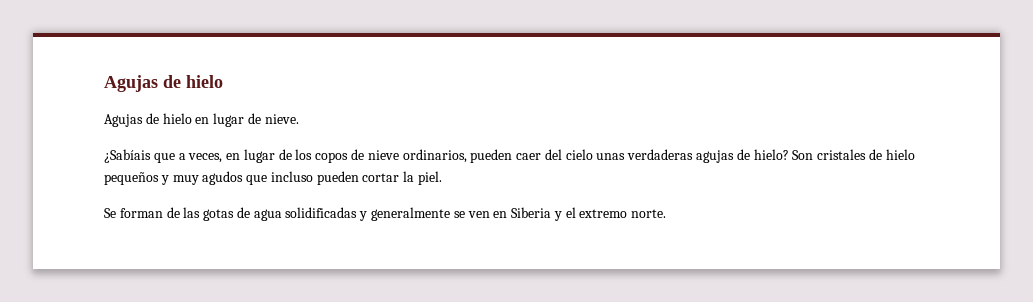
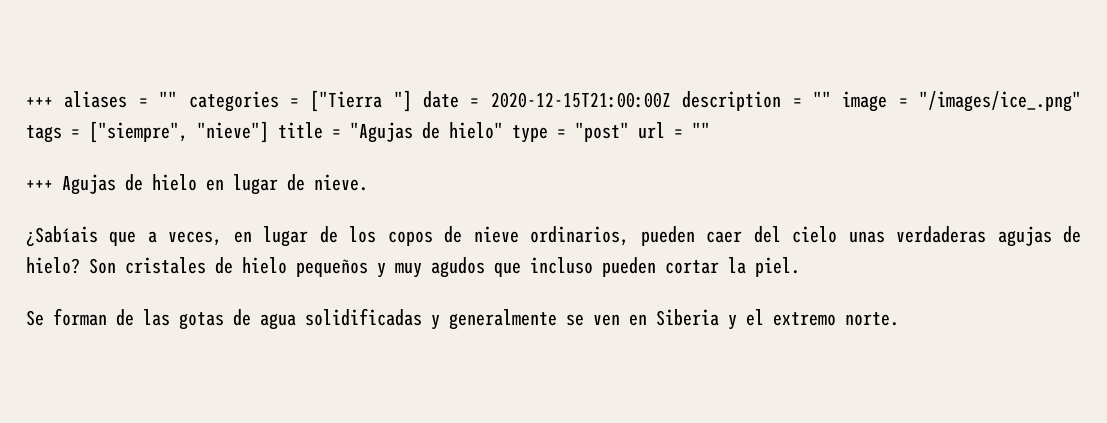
[104,75,223,92] Agujas de hielo // -> [26,90,1081,112] [26,121,710,143] [26,180,53,190] +++ aliases = "" categories = ["Tierra "] date = 2020-12-15T21:00:00Z description = "" image = "/images/ice_.png" tags = ["siempre", "nieve"] title = "Agujas de hielo" type = "post" url = "" // +++

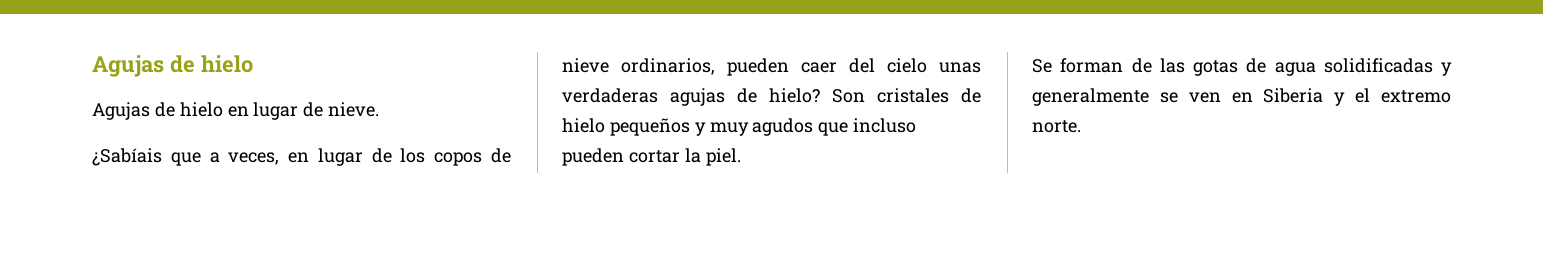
[26,90,1081,112] [26,121,710,143] [26,180,53,190] +++ aliases = "" categories = ["Tierra "] date = 2020-12-15T21:00:00Z description = "" image = "/images/ice_.png" tags = ["siempre", "nieve"] title = "Agujas de hielo" type = "post" url = "" // +++ -> [92,55,253,77] Agujas de hielo //

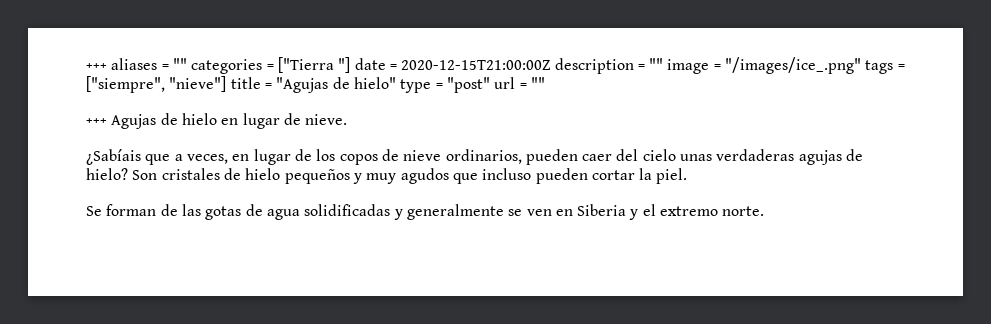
[92,55,253,77] Agujas de hielo // -> [86,57,905,74] [86,76,545,93] [86,118,107,125] +++ aliases = "" categories = ["Tierra "] date = 2020-12-15T21:00:00Z description = "" image = "/images/ice_.png" tags = ["siempre", "nieve"] title = "Agujas de hielo" type = "post" url = "" // +++

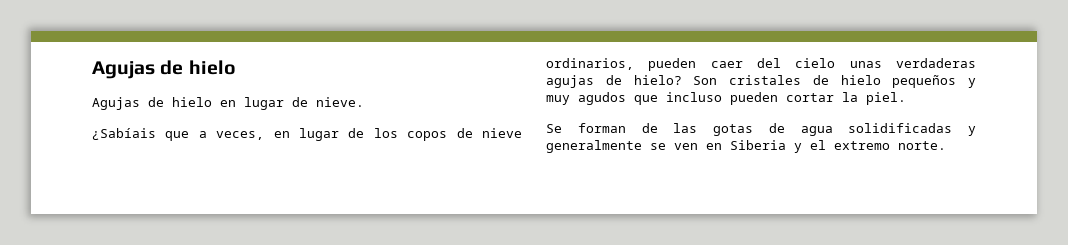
[86,57,905,74] [86,76,545,93] [86,118,107,125] +++ aliases = "" categories = ["Tierra "] date = 2020-12-15T21:00:00Z description = "" image = "/images/ice_.png" tags = ["siempre", "nieve"] title = "Agujas de hielo" type = "post" url = "" // +++ -> [92,60,236,79] Agujas de hielo //

